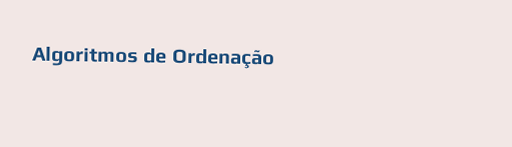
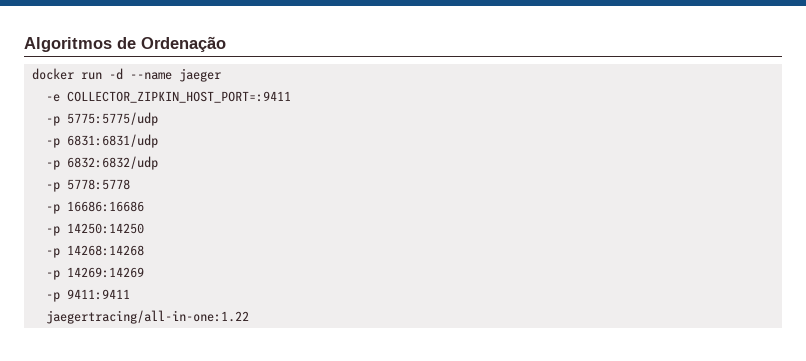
(275, 59) none -> [31,68,221,82] [45,91,291,103] [45,112,158,126] [45,134,158,148] [45,156,158,170] [45,179,130,192] [45,201,144,214] [45,223,144,236] [45,245,144,258] [45,267,144,280] [45,289,130,302] [45,310,249,324] // docker run -d --name jaeger // -e COLLECTOR_ZIPKIN_HOST_PORT=:9411 // -p 5775:5775/udp // -p 6831:6831/udp // -p 6832:6832/udp // -p 5778:5778 // -p 16686:16686 // -p 14250:14250 // -p 14268:14268 // -p 14269:14269 // -p 9411:9411 // jaegertracing/all-in-one:1.22

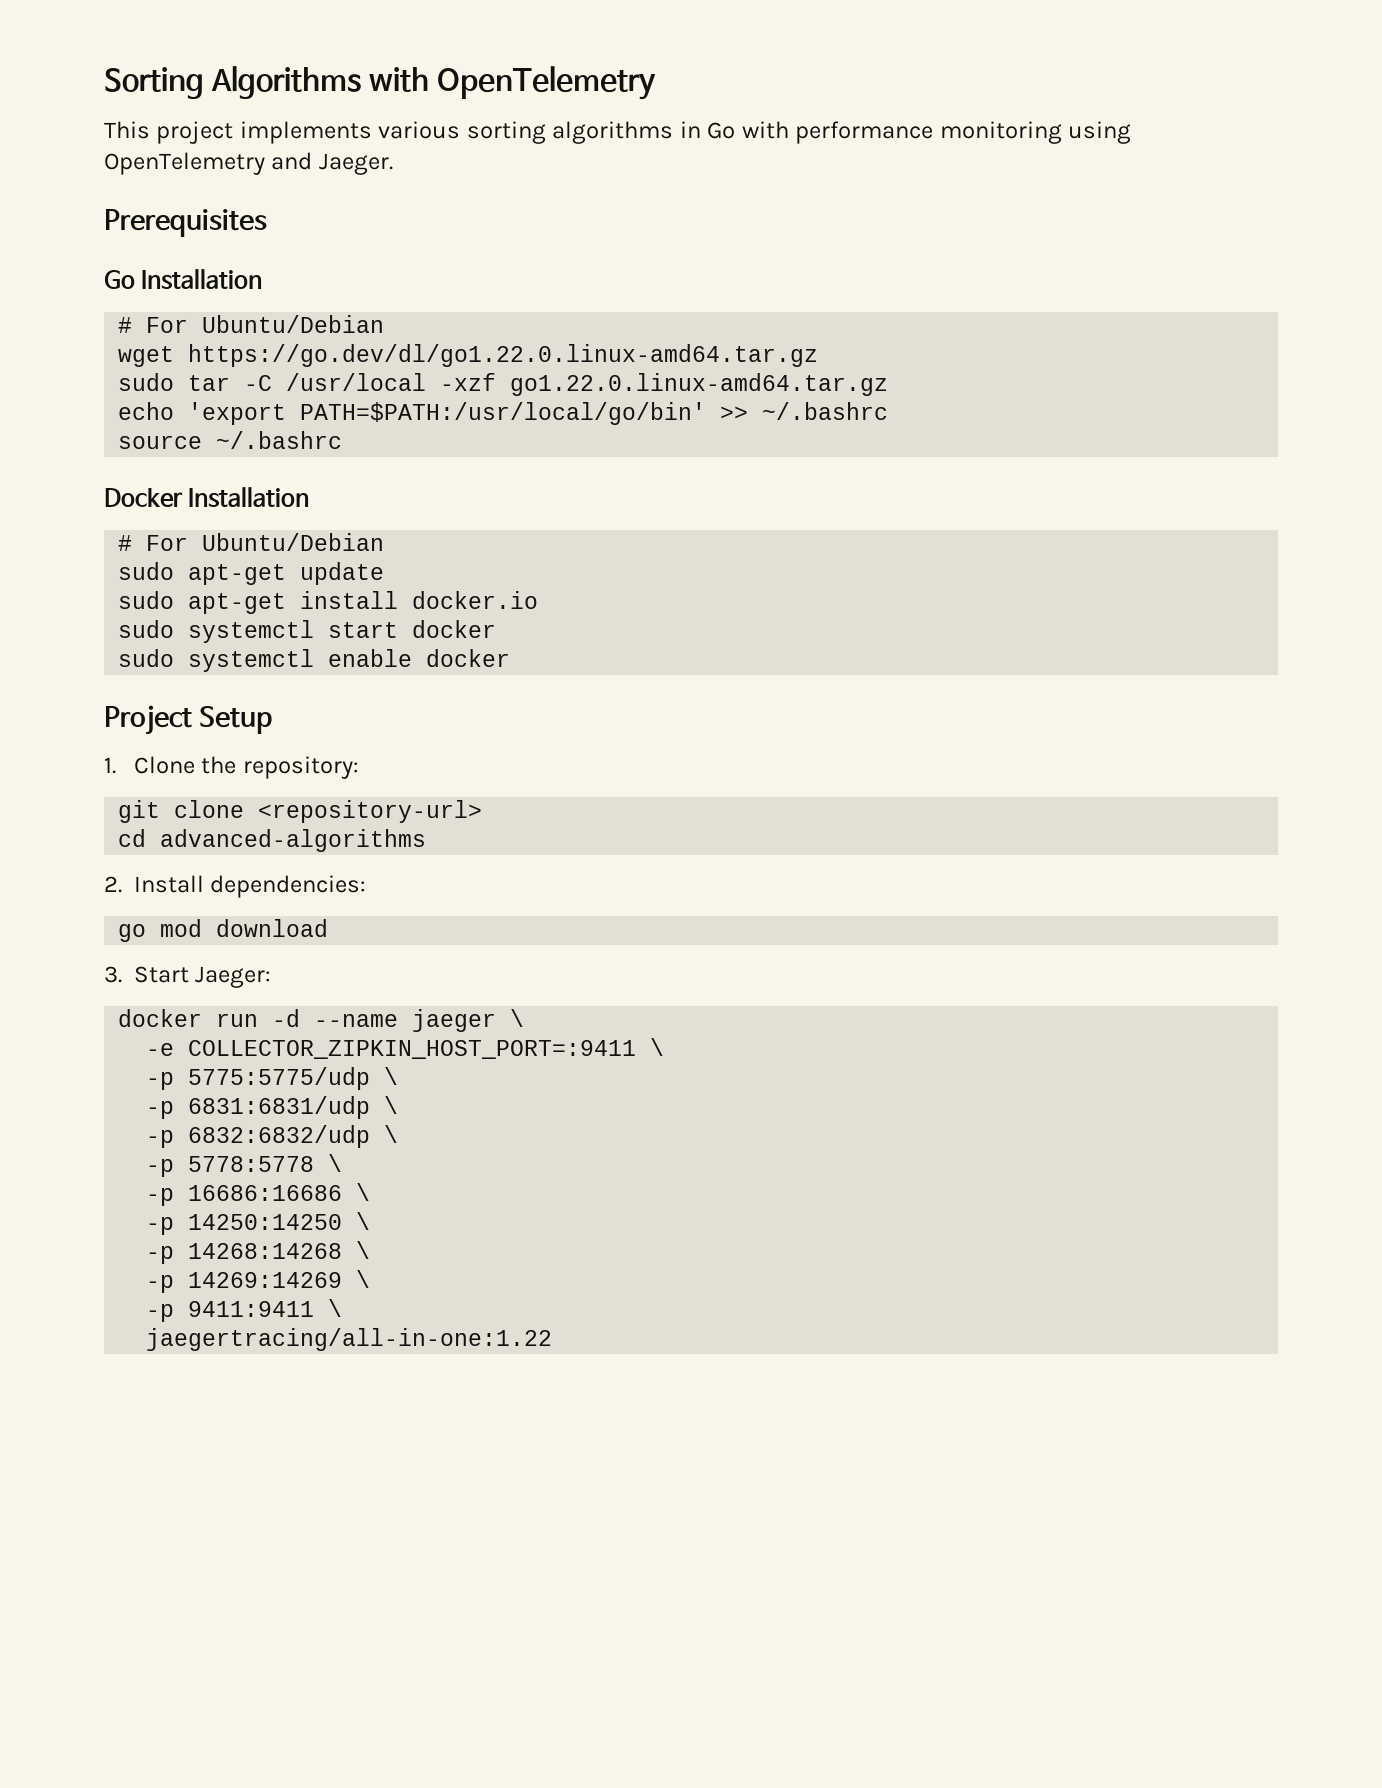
[24,36,226,52] Algoritmos de Ordenação -> [104,66,656,100] [104,121,1132,144] [104,152,393,175] [104,209,267,237] [104,269,263,290] [118,315,385,333] [118,344,819,367] [118,373,889,396] [118,402,889,425] [118,431,343,449] [104,487,310,508] [118,533,385,551] [118,562,385,585] [118,591,539,614] [118,620,497,643] [118,649,511,672] [104,705,273,735] [104,756,359,779] [118,800,483,823] [118,829,427,852] [104,875,367,898] [118,919,329,942] [104,966,272,988] Sorting Algorithms with OpenTelemetry // This project implements various sorting algorithms in Go with performance monitoring using OpenTelemetry and Jaeger. // Prerequisites // Go Installation // # For Ubuntu/Debian // wget https://go.dev/dl/go1.22.0.linux-amd64.tar.gz // sudo tar -C /usr/local -xzf go1.22.0.linux-amd64.tar.gz // echo 'export PATH=$PATH:/usr/local/go/bin' >> ~/.bashrc // source ~/.bashrc // Docker Installation // # For Ubuntu/Debian // sudo apt-get update // sudo apt-get install docker.io // sudo systemctl start docker // sudo systemctl enable docker // Project Setup // 1. Clone the repository: // git clone <repository-url> // cd advanced-algorithms // 2. Install dependencies: // go mod download // 3. Start Jaeger:
(221, 75) none -> [510,1009,525,1027] \
(291, 97) none -> [650,1038,665,1056] \
(158, 119) none -> [384,1067,399,1085] \
(158, 141) none -> [384,1096,399,1114] \
(158, 163) none -> [384,1125,399,1143] \
(130, 184) none -> [328,1154,343,1172] \
(144, 206) none -> [356,1183,371,1201] \
(144, 228) none -> [356,1212,371,1230] \
(144, 250) none -> [356,1241,371,1259] \
(144, 272) none -> [356,1270,371,1288] \
(130, 294) none -> [328,1299,343,1317] \

